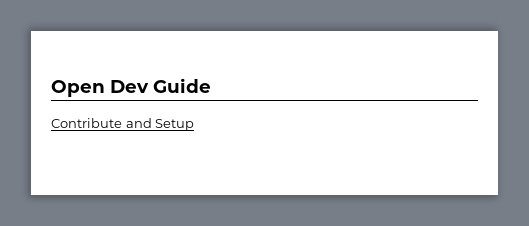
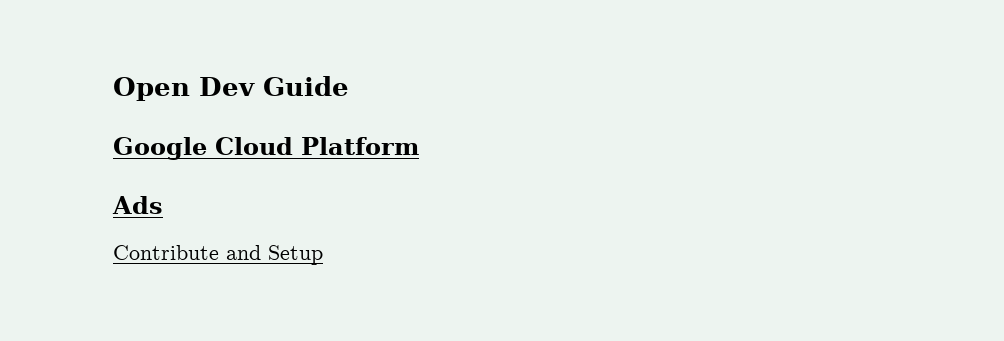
(211, 85) none -> [113,137,419,160] [112,196,163,214] // Google Cloud Platform // Ads

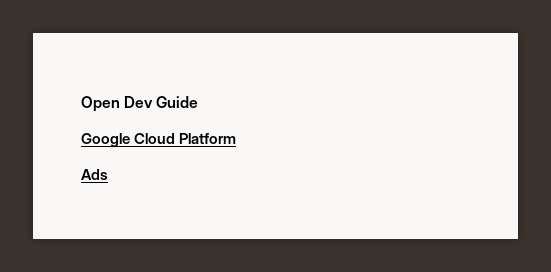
[113,245,323,265] // Contribute and Setup -> (108, 174) none

